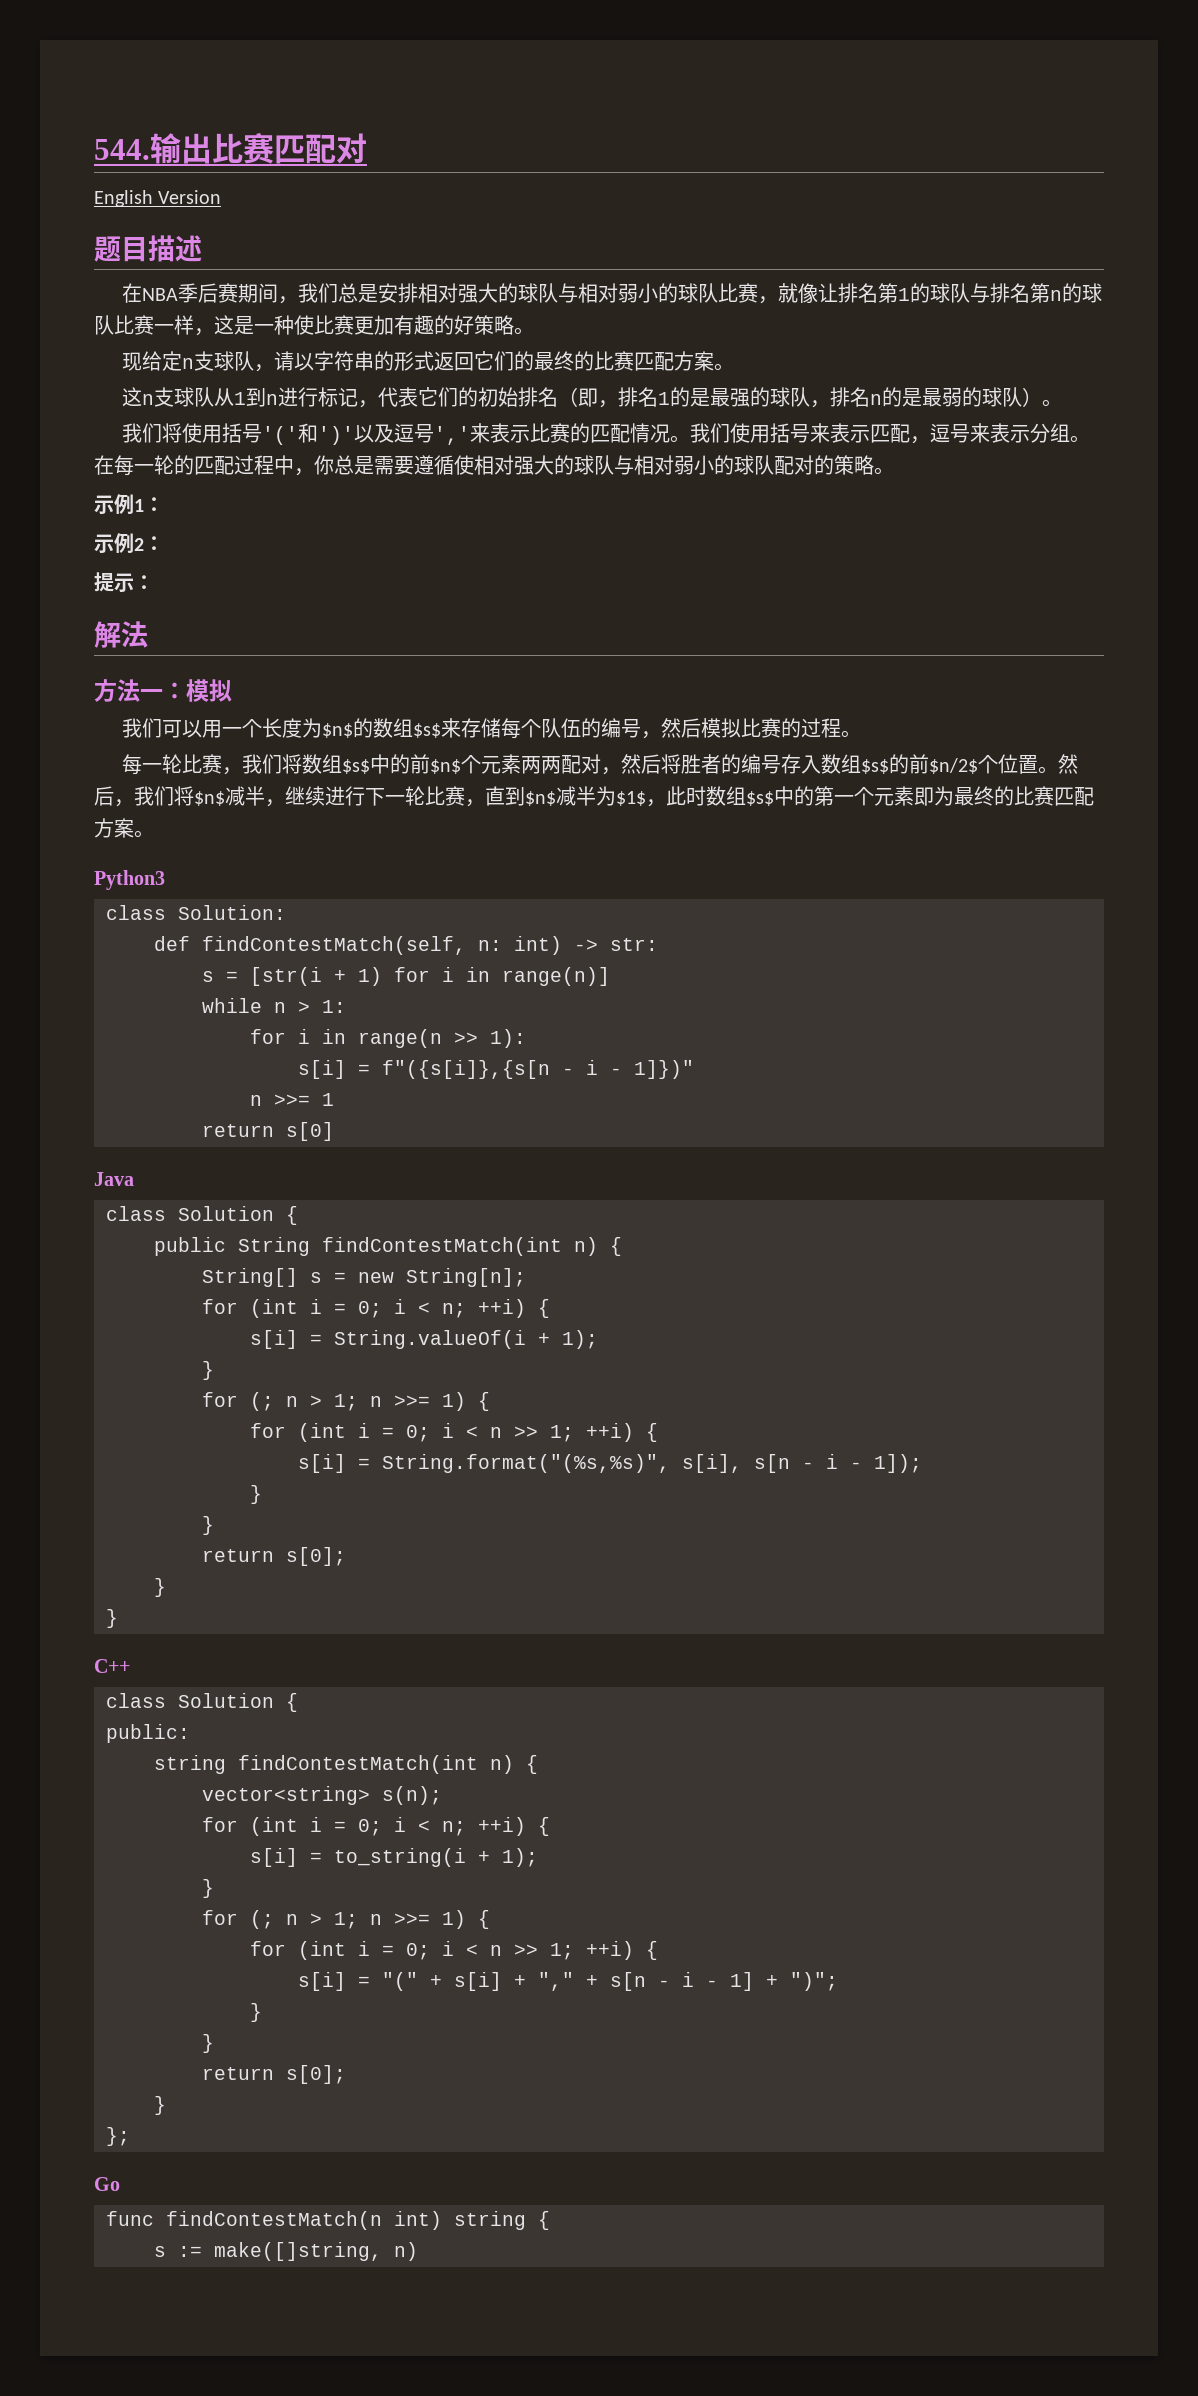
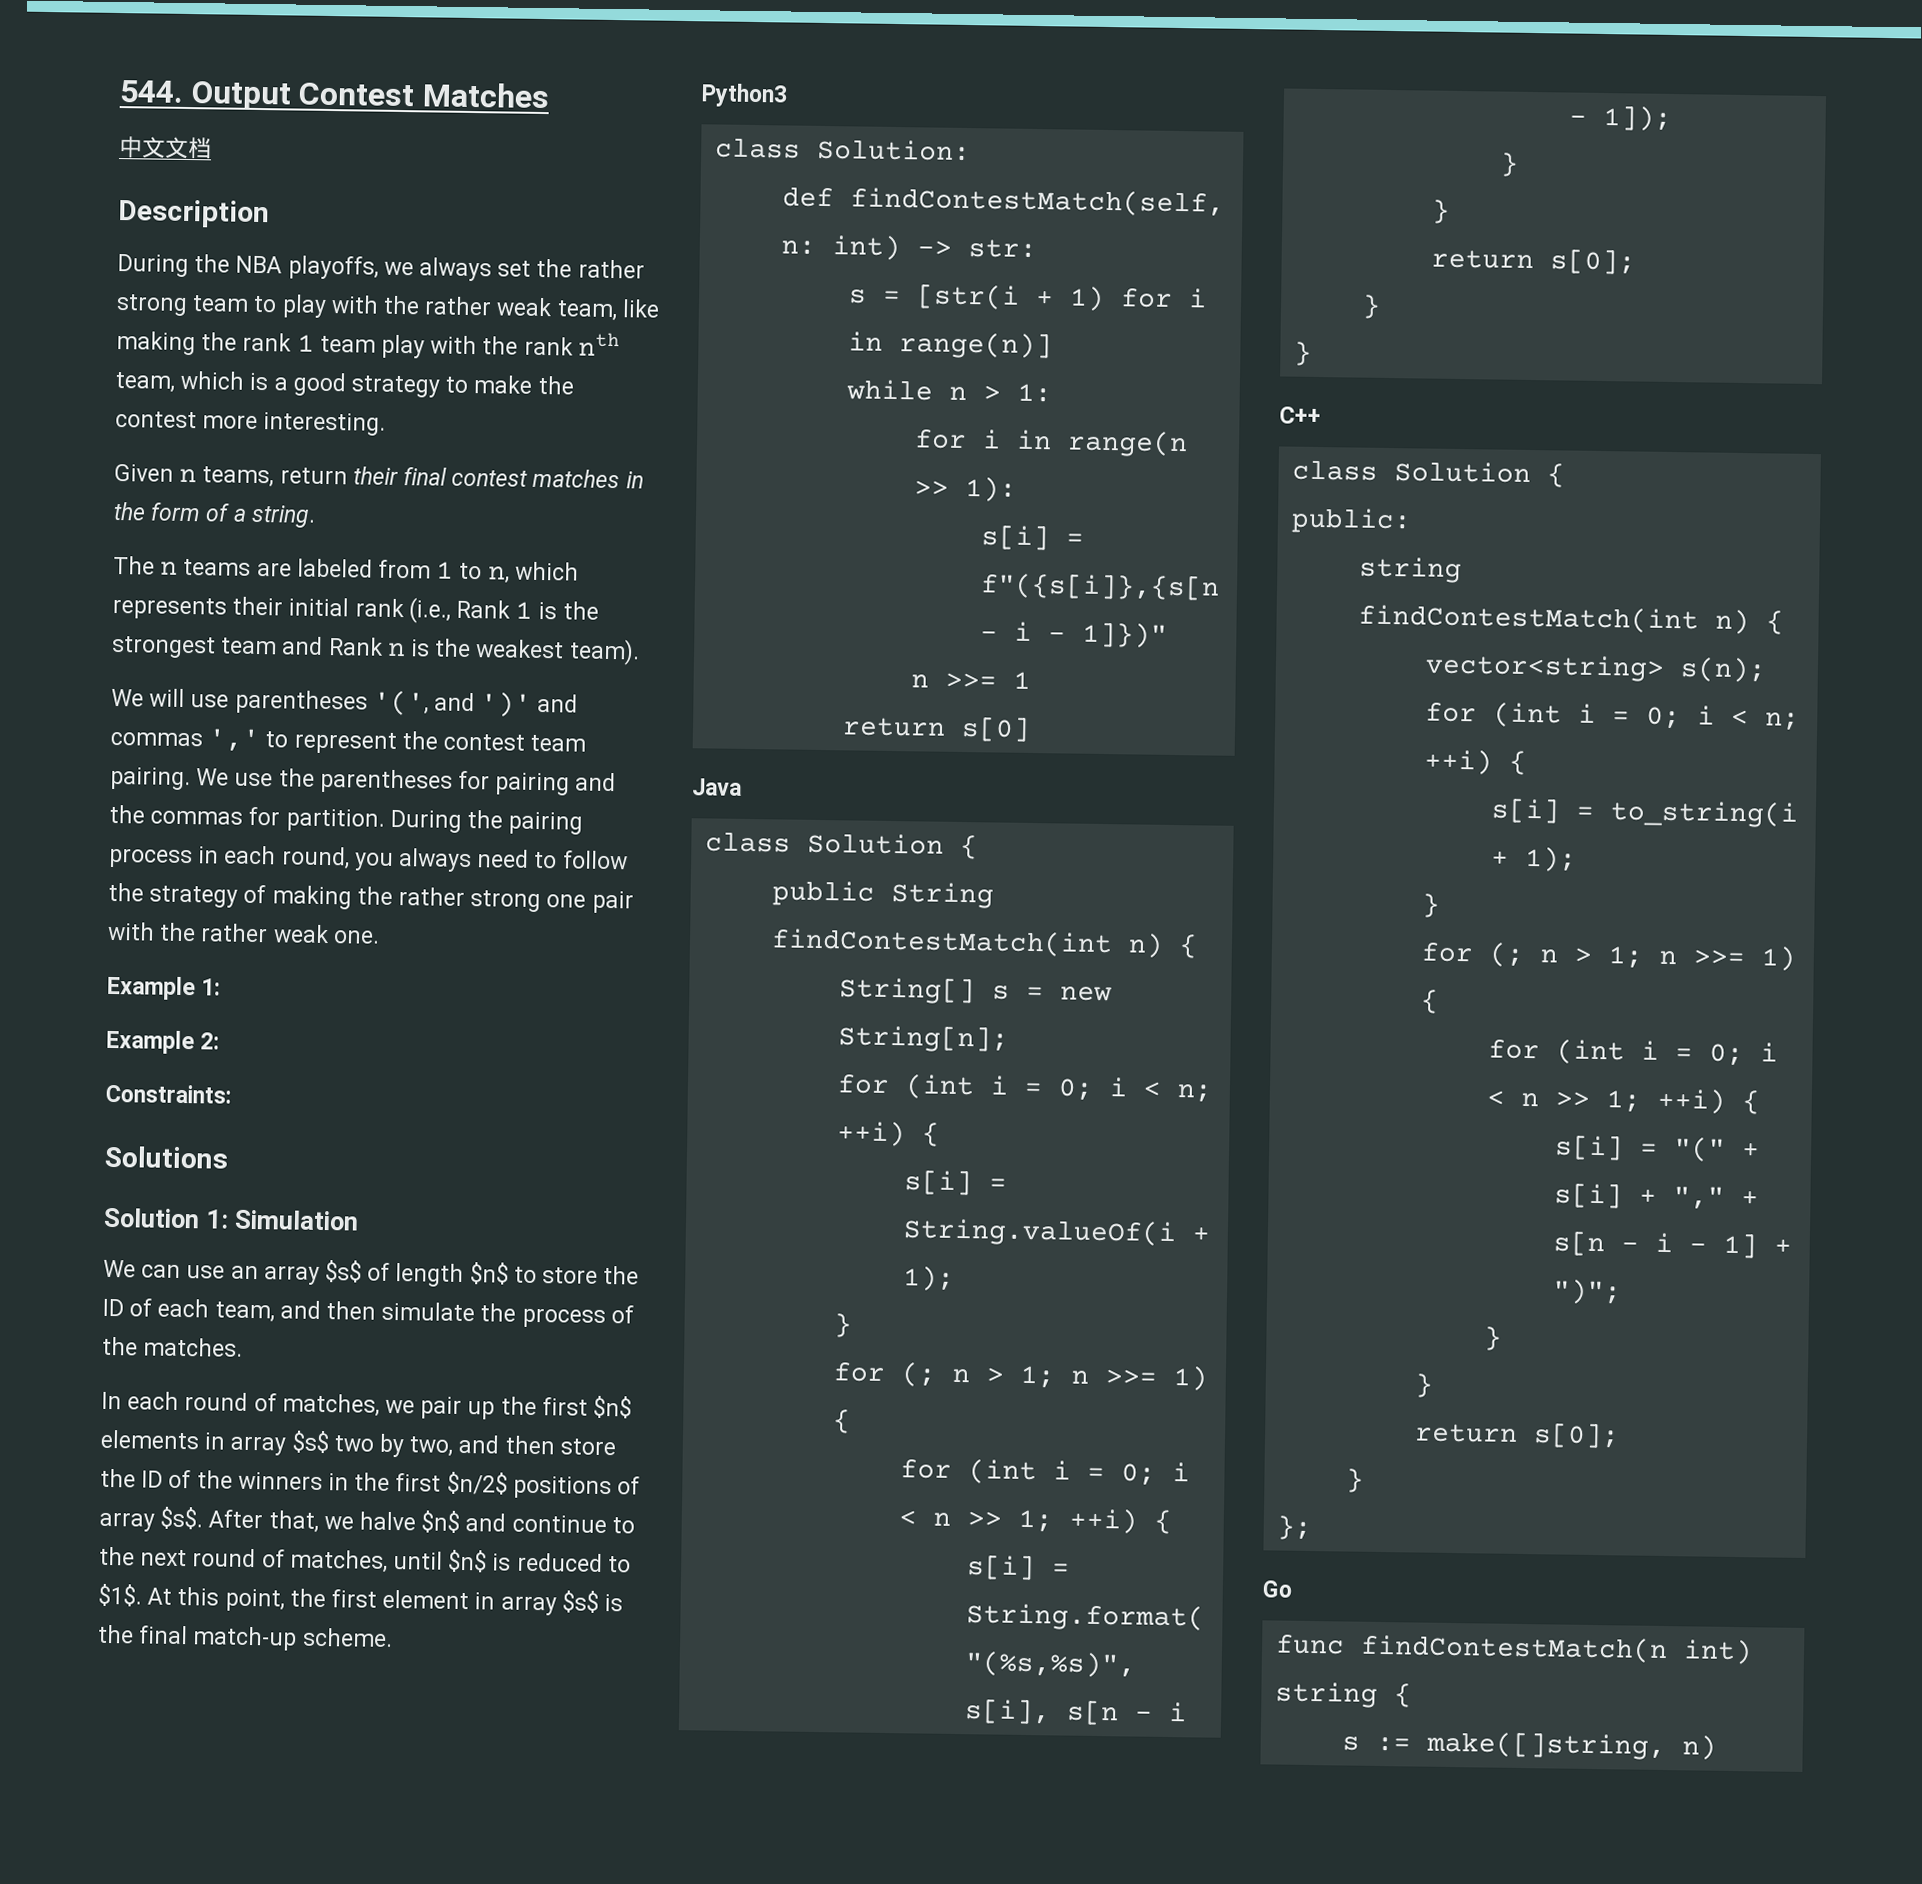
[150,133,367,164] [94,190,222,207] [94,235,202,262] [121,283,1102,304] [94,315,534,336] [121,351,734,372] [121,387,1062,408] [121,423,1090,445] [94,455,894,476] [94,494,164,514] [94,533,164,553] [94,572,154,592] [94,621,148,648] [94,679,232,702] [121,718,861,739] [121,754,1078,775] [94,786,1094,807] [94,818,154,838] 输出比赛匹配对 // English Version // 题目描述 // 在NBA季后赛期间，我们总是安排相对强大的球队与相对弱小的球队比赛，就像让排名第1的球队与排名第n的球队比赛一样，这是一种使比赛更加有趣的好策略。 // 现给定n支球队，请以字符串的形式返回它们的最终的比赛匹配方案。 // 这n支球队从1到n进行标记，代表它们的初始排名（即，排名1的是最强的球队，排名n的是最弱的球队）。 // 我们将使用括号'('和')'以及逗号','来表示比赛的匹配情况。我们使用括号来表示匹配，逗号来表示分组。在每一轮的匹配过程中，你总是需要遵循使相对强大的球队与相对弱小的球队配对的策略。 // 示例1： // 示例2： // 提示： // 解法 // 方法一：模拟 // 我们可以用一个长度为$n$的数组$s$来存储每个队伍的编号，然后模拟比赛的过程。 // 每一轮比赛，我们将数组$s$中的前$n$个元素两两配对，然后将胜者的编号存入数组$s$的前$n/2$个位置。然后，我们将$n$减半，继续进行下一轮比赛，直到$n$减半为$1$，此时数组$s$中的第一个元素即为最终的比赛匹配方案。 -> [190,81,550,111] [118,136,212,160] [118,199,270,229] [117,254,645,282] [116,294,660,322] [116,331,620,359] [115,370,574,398] [115,410,387,436] [114,463,644,489] [113,501,316,528] [113,555,579,584] [112,596,599,624] [111,635,640,666] [111,688,579,717] [110,728,587,755] [110,766,617,796] [109,804,584,835] [108,845,628,873] [108,882,634,914] [107,921,380,944] [107,975,222,1001] [106,1029,221,1055] [105,1083,232,1104] [104,1145,229,1169] [103,1207,359,1231] [103,1259,640,1288] [102,1298,634,1329] [102,1336,244,1357] [101,1391,633,1420] [100,1429,616,1458] [100,1468,641,1500] [99,1506,635,1534] [99,1546,631,1573] [98,1583,624,1616] [98,1624,393,1651] Output Contest Matches // 中文文档 // Description // During the NBA playoffs, we always set the rather strong team to play with the rather weak team, like making the rank 1 team play with the rank nth team, which is a good strategy to make the contest more interesting. // Given n teams, return their final contest matches in the form of a string. // The n teams are labeled from 1 to n, which represents their initial rank (i.e., Rank 1 is the strongest team and Rank n is the weakest team). // We will use parentheses '(', and ')' and commas ',' to represent the contest team pairing. We use the parentheses for pairing and the commas for partition. During the pairing process in each round, you always need to follow the strategy of making the rather strong one pair with the rather weak one. // Example 1: // Example 2: // Constraints: // Solutions // Solution 1: Simulation // We can use an array $s$ of length $n$ to store the ID of each team, and then simulate the process of the matches. // In each round of matches, we pair up the first $n$ elements in array $s$ two by two, and then store the ID of the winners in the first $n/2$ positions of array $s$. After that, we halve $n$ and continue to the next round of matches, until $n$ is reduced to $1$. At this point, the first element in array $s$ is the final match-up scheme.

